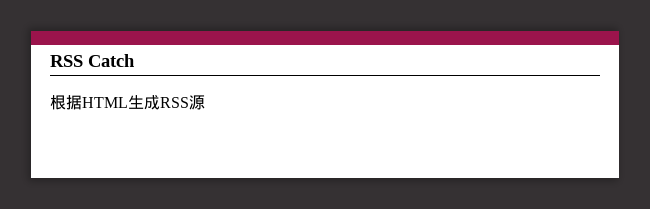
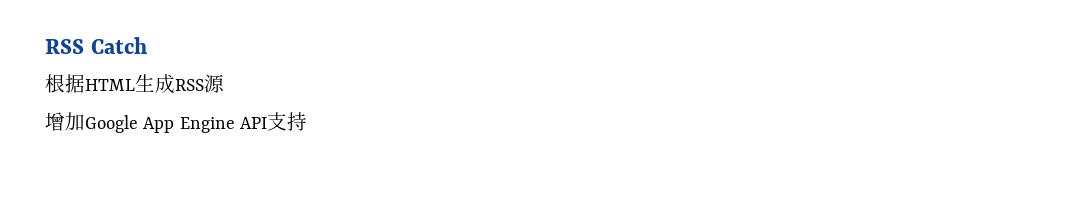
(205, 102) none -> [45,112,307,133] // 增加Google App Engine API支持

